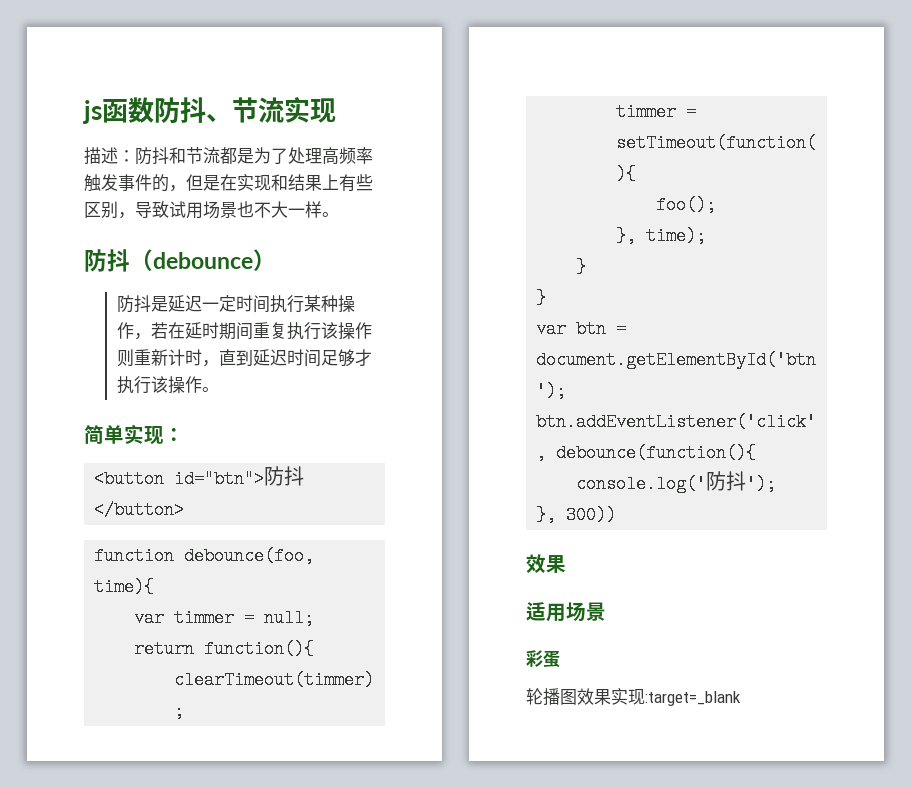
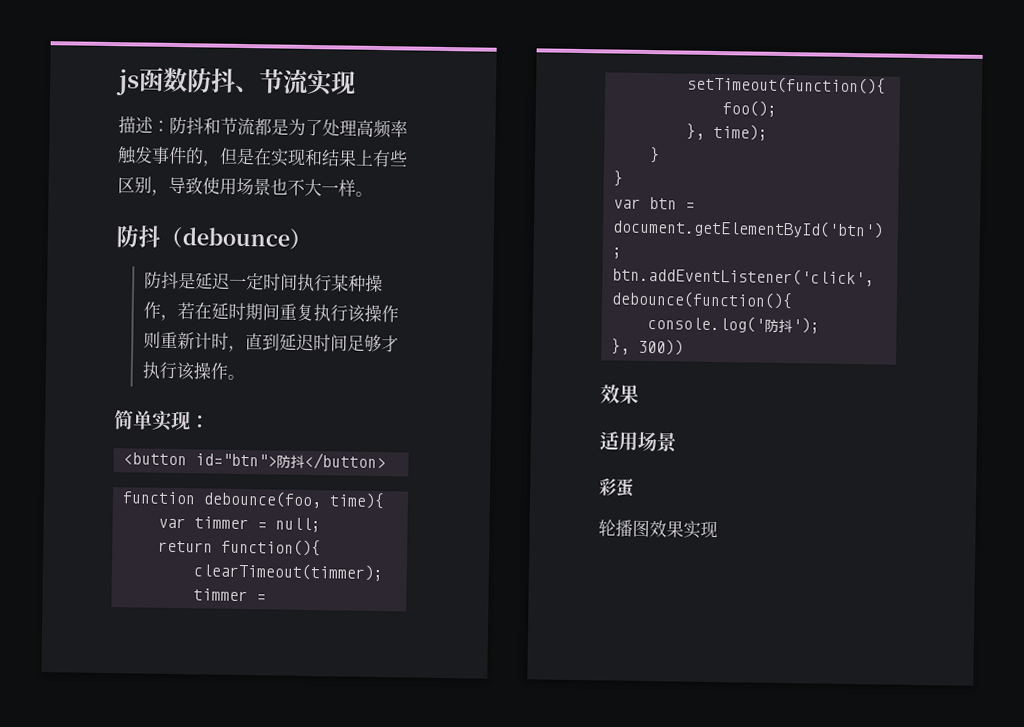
[169,201,186,218] 试 -> [202,177,220,195] 使
[645,691,741,706] :target=_blank -> (718, 529) none

